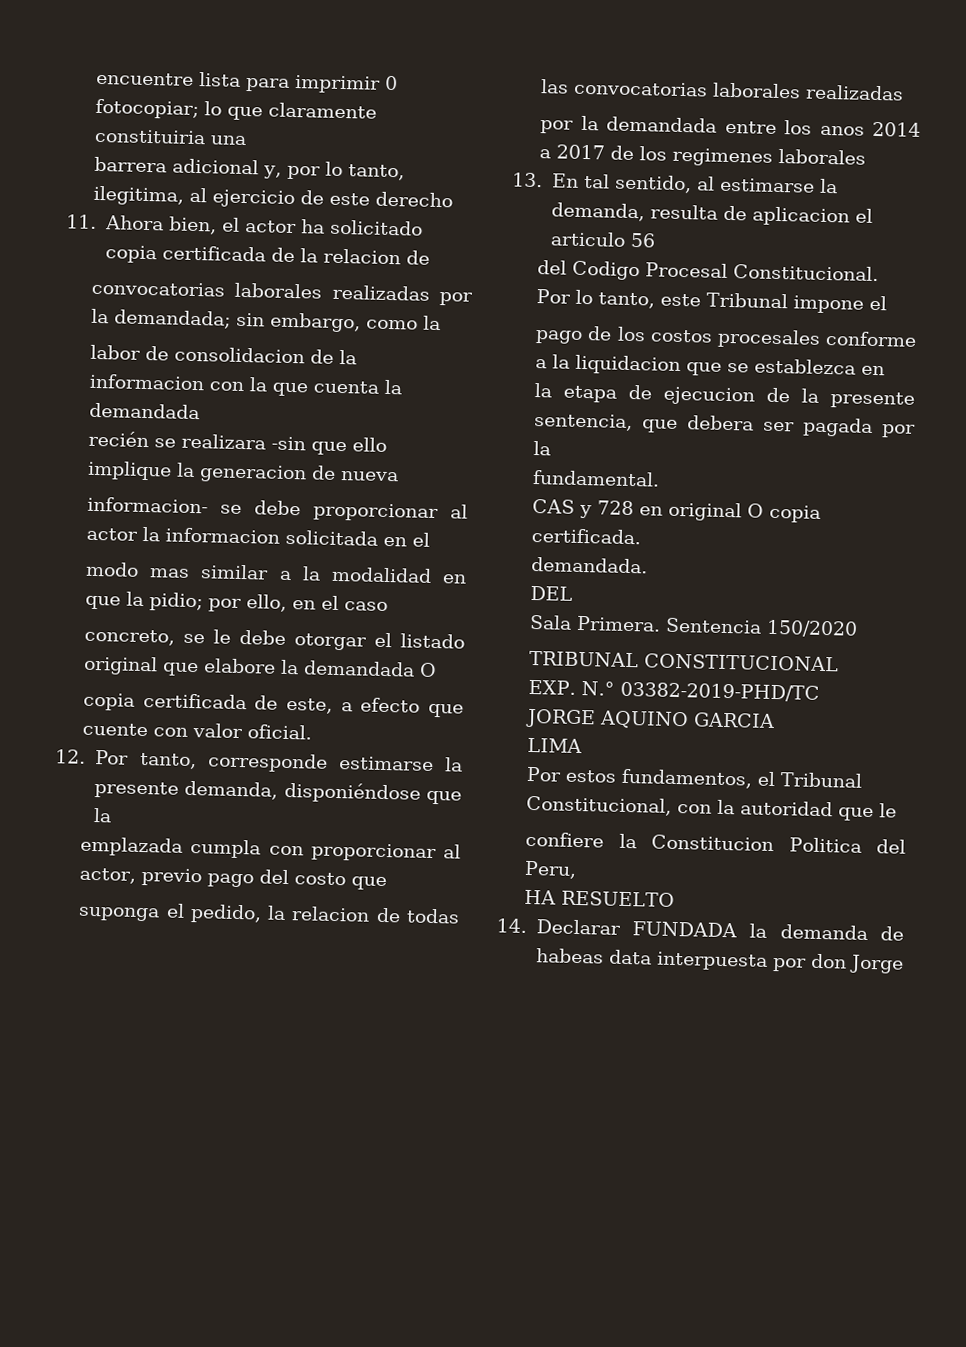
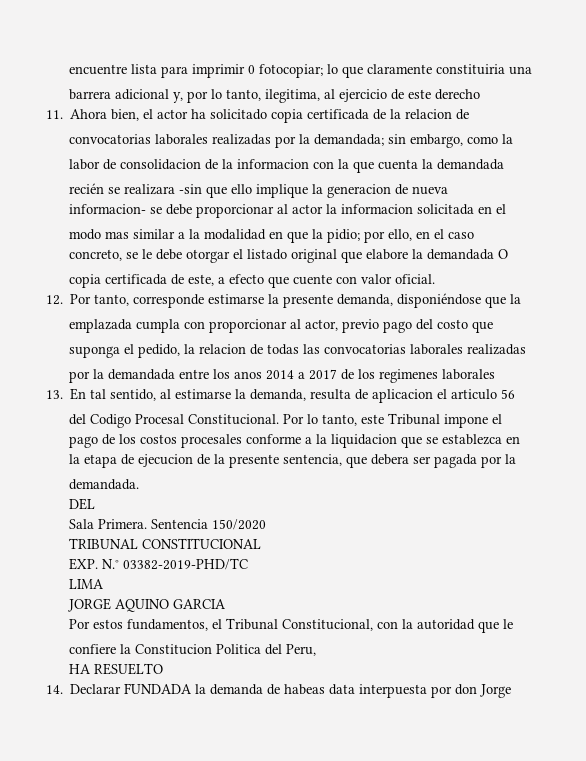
[532,469,661,487] [532,498,822,523] [531,527,642,545] // fundamental. // CAS y 728 en original O copia certificada. -> (516, 459) none
(821, 691) none -> [68,579,104,589] // LIMA
[527,737,583,754] // LIMA -> (226, 604) none

